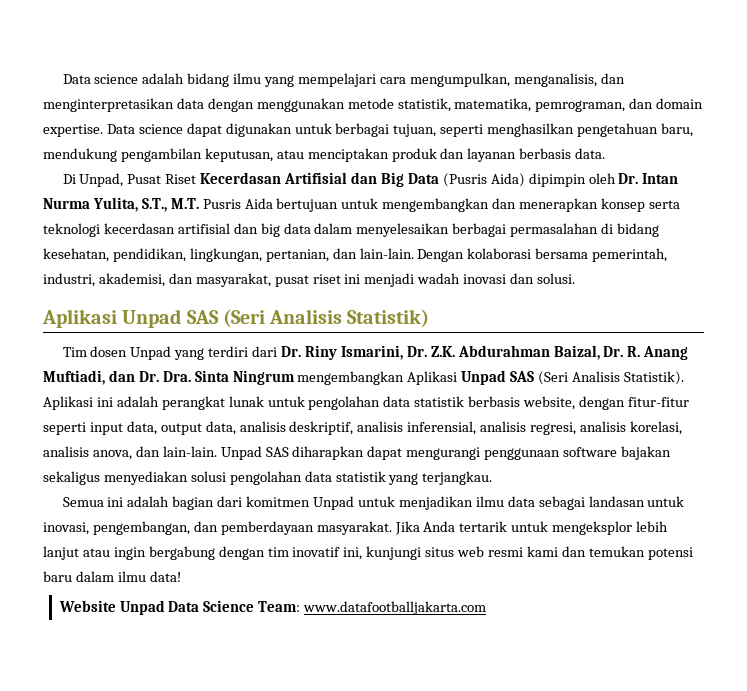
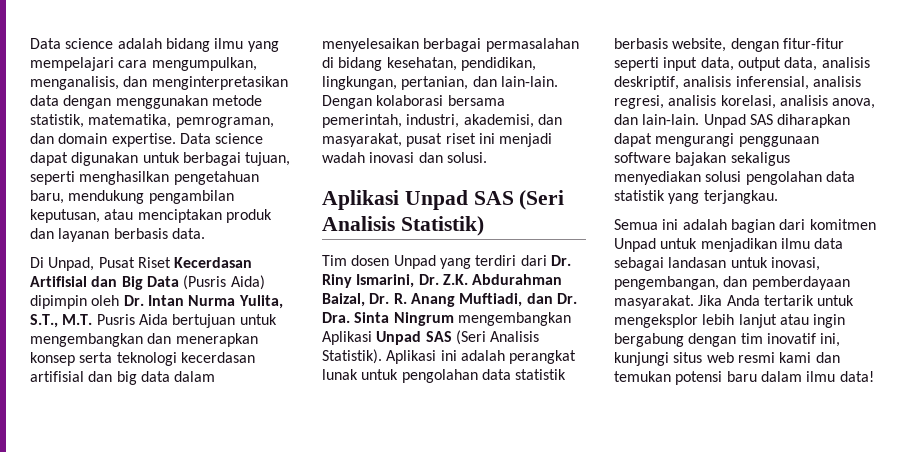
[58,600,487,615] // Website Unpad Data Science Team: www.datafootballjakarta.com -> (874, 376) none

